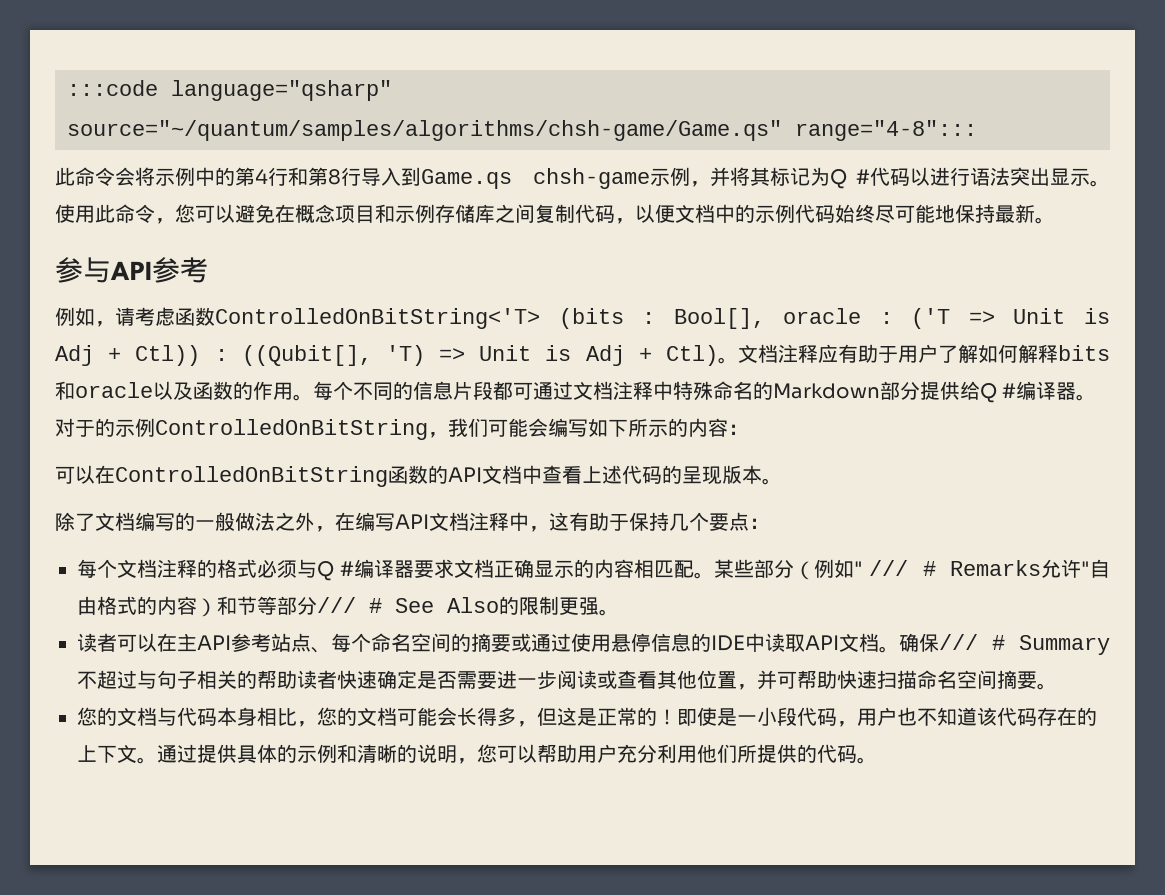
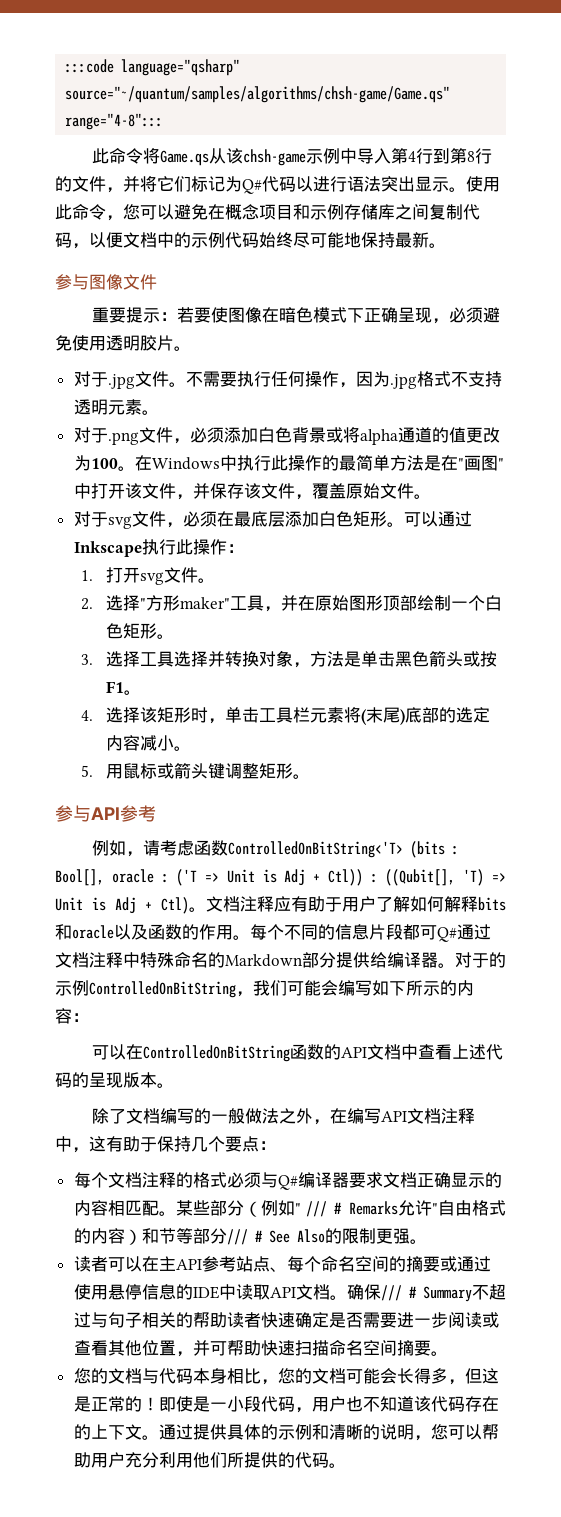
[115,167,235,186] 会将示例中的 -> [142,148,391,166] 将Game.qs从该chsh-game示例中导入
[288,167,308,186] 和 -> [432,148,450,164] 到
[361,167,870,189] 导入到Game.qs chsh-game示例，并将其标记为Q # -> [55,176,262,194] 的文件，并将它们标记为Q#
(1055, 220) none -> [55,274,157,290] [91,307,500,324] [55,335,191,351] [73,371,502,389] [73,399,159,415] [73,427,500,445] [73,455,504,471] [73,483,431,500] [73,511,472,529] [73,539,244,557] [80,567,216,585] [80,595,503,612] [106,623,175,639] [80,650,498,668] [106,681,142,695] [80,707,491,725] [106,735,192,751] [80,763,311,779] // 参与图像文件 // 重要提示：若要使图像在暗色模式下正确呈现，必须避免使用透明胶片。 // 对于.jpg文件。不需要执行任何操作，因为.jpg格式不支持透明元素。 // 对于.png文件，必须添加白色背景或将alpha通道的值更改为100。在Windows中执行此操作的最简单方法是在"画图"中打开该文件，并保存该文件，覆盖原始文件。 // 对于svg文件，必须在最底层添加白色矩形。可以通过Inkscape执行此操作： // 1.打开svg文件。 // 2.选择"方形maker"工具，并在原始图形顶部绘制一个白色矩形。 // 3.选择工具选择并转换对象，方法是单击黑色箭头或按F1。 // 4.选择该矩形时，单击工具栏元素将(末尾)底部的选定内容减小。 // 5.用鼠标或箭头键调整矩形。
(533, 391) none -> [437,927,457,942] Q#
[980,383,1017,403] Q # -> (387, 960) none
[317,561,355,581] Q # -> [277,1175,298,1190] Q#

